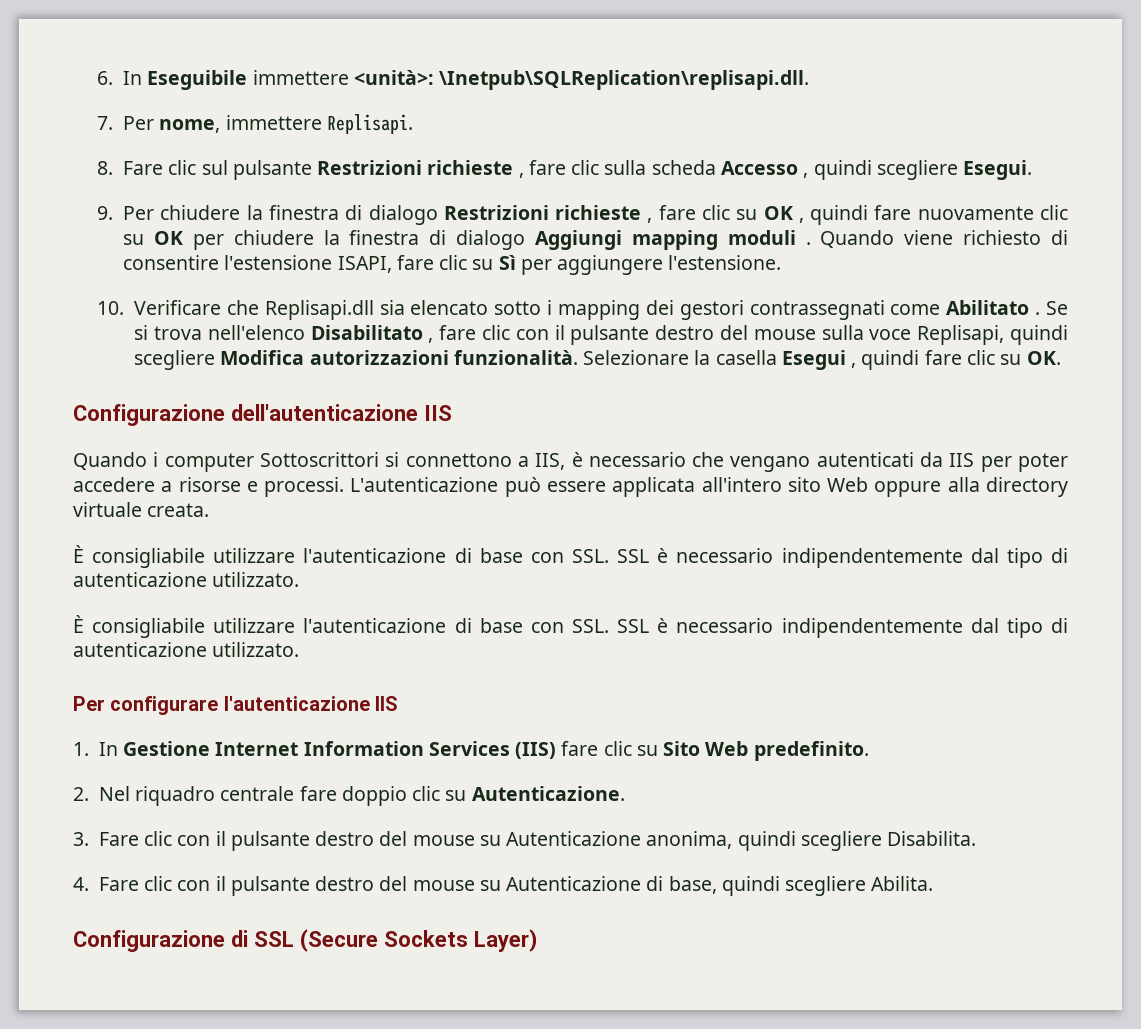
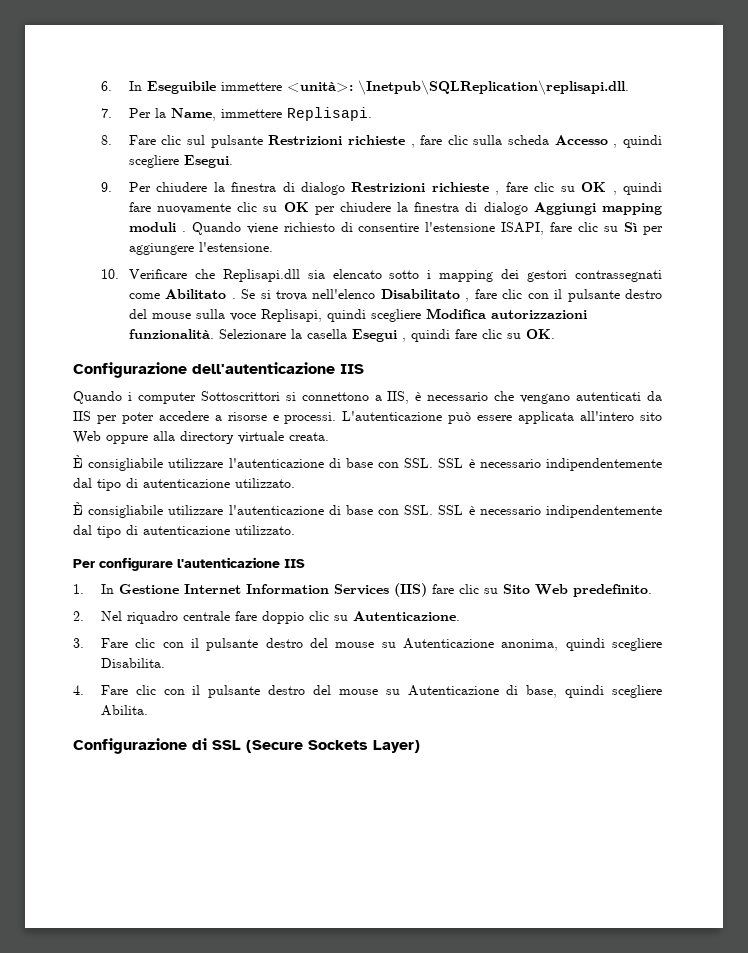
[159,119,221,133] nome, -> [154,108,216,121] la Name,

